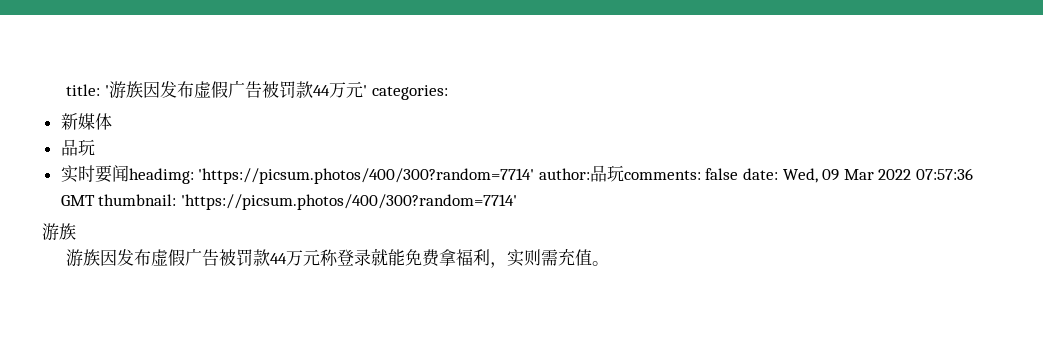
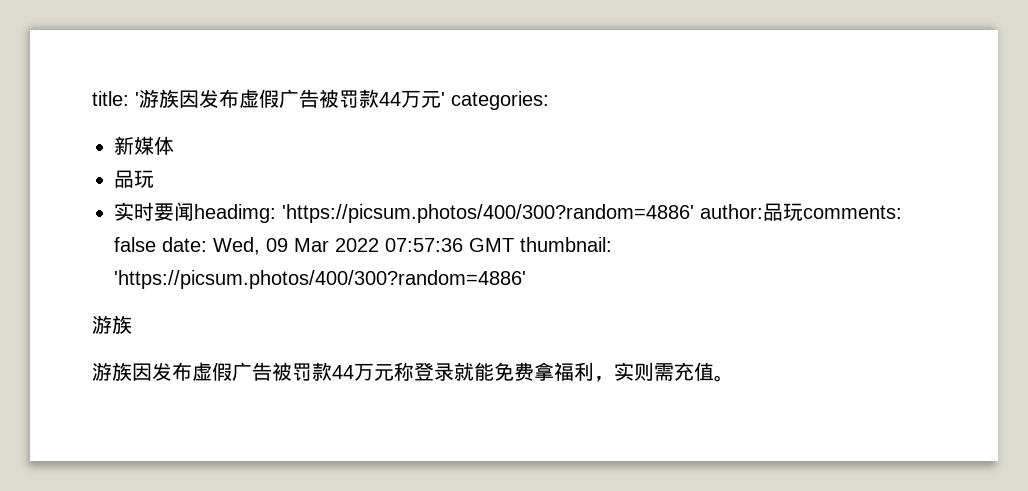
[198,168,535,184] 'https://picsum.photos/400/300?random=7714' -> [282,204,694,223] 'https://picsum.photos/400/300?random=4886'
[180,194,517,210] 'https://picsum.photos/400/300?random=7714' -> [114,270,526,289] 'https://picsum.photos/400/300?random=4886'

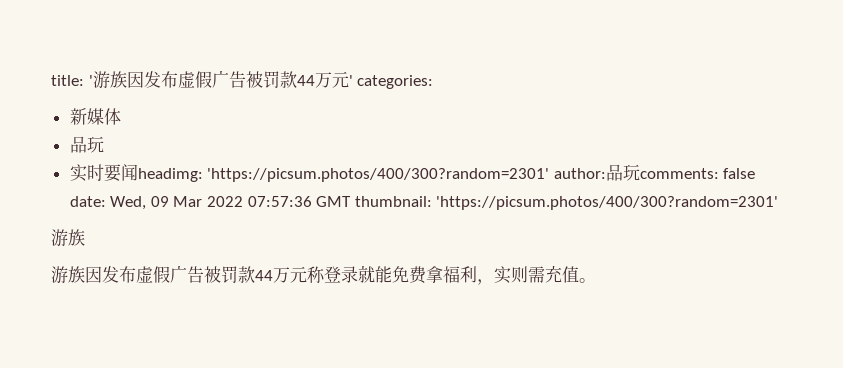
[282,204,694,223] 'https://picsum.photos/400/300?random=4886' -> [207,168,550,182] 'https://picsum.photos/400/300?random=2301'
[114,270,526,289] 'https://picsum.photos/400/300?random=4886' -> [436,196,779,210] 'https://picsum.photos/400/300?random=2301'

